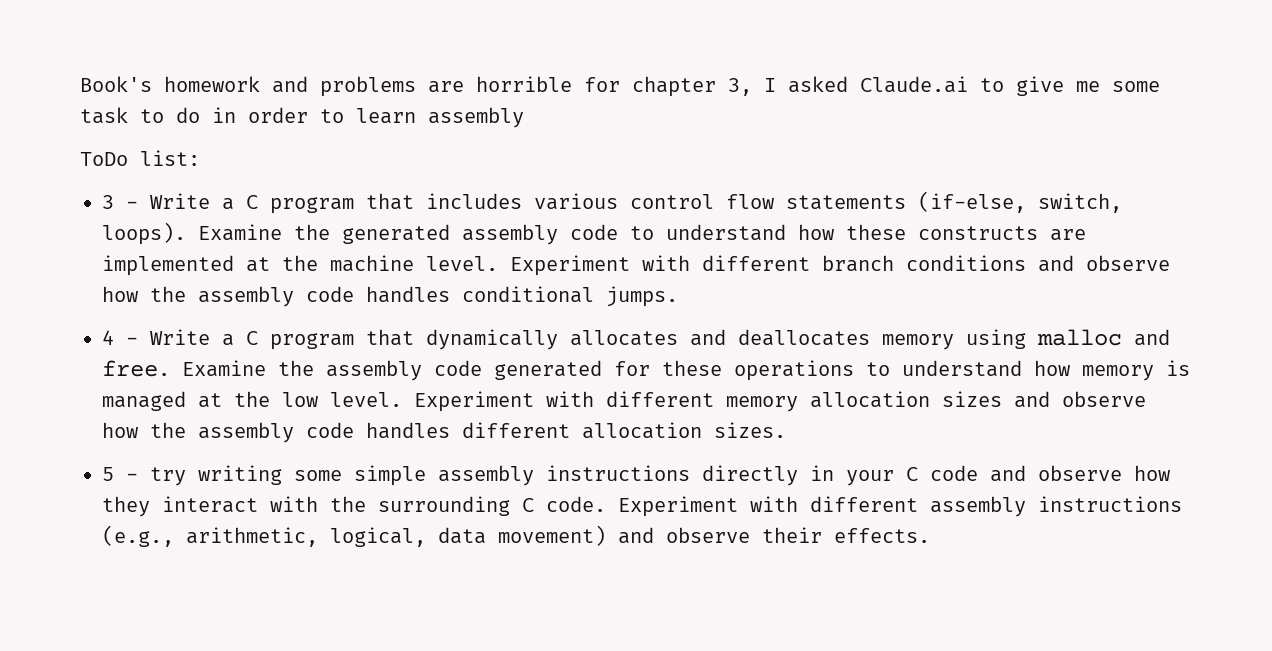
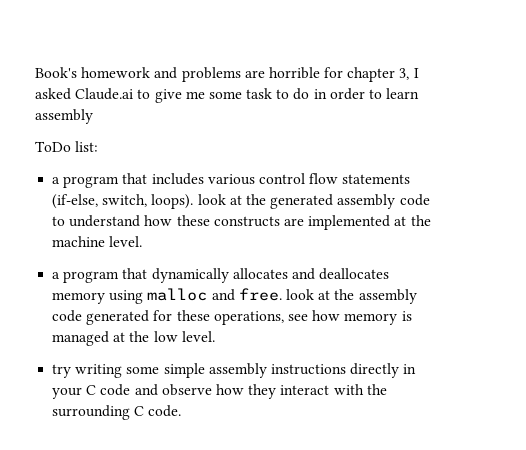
[102,193,258,210] 3 - Write a C -> [52,177,61,184] a
[198,224,282,241] Examine -> [197,194,242,205] look at
[510,255,1170,276] [102,286,678,307] [102,329,258,346] Experiment with different branch conditions and observe how the assembly code handles conditional jumps. // 4 - Write a C -> [52,272,61,279] // a
[182,360,266,377] Examine -> [285,289,331,300] look at
[734,360,1022,381] operations to understand -> [213,311,308,325] operations, see
[414,391,1146,412] [102,422,786,443] [102,467,138,481] Experiment with different memory allocation sizes and observe how the assembly code handles different allocation sizes. // 5 - -> (215, 336) //
[618,496,1182,517] [102,525,930,547] Experiment with different assembly instructions (e.g., arithmetic, logical, data movement) and observe their effects. -> (182, 411) none

